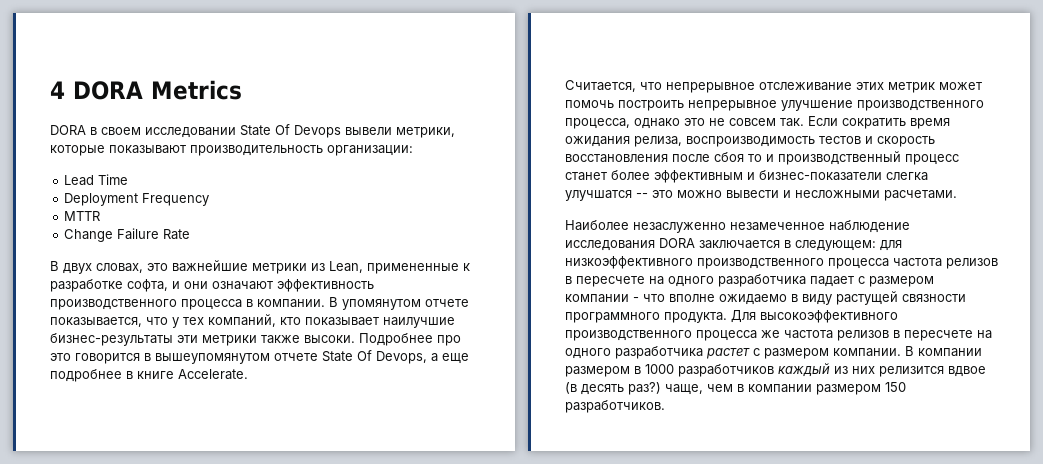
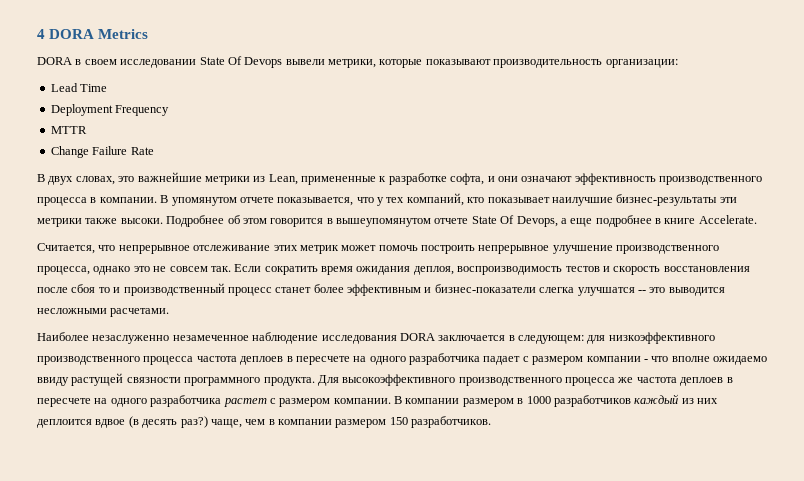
[437,335,461,346] [50,353,71,361] про это -> [227,215,267,224] об этом
[634,136,682,147] релиза, -> [413,266,454,275] деплоя,
[677,190,791,198] можно вывести и -> [668,287,725,296] выводится
[946,258,998,269] релизов -> [240,356,284,365] деплоев
[791,294,832,305] в виду -> [37,377,69,386] ввиду
[837,330,889,341] релизов -> [680,377,724,386] деплоев
[879,366,944,377] релизится -> [37,419,92,428] деплоится

